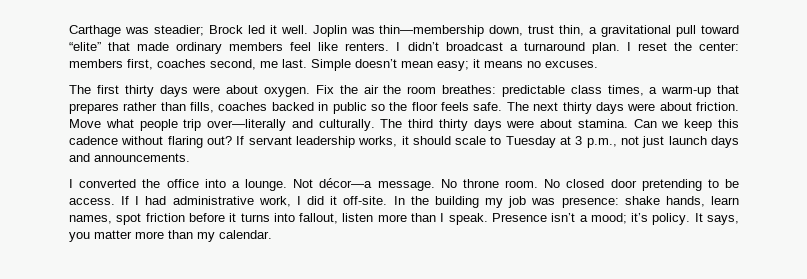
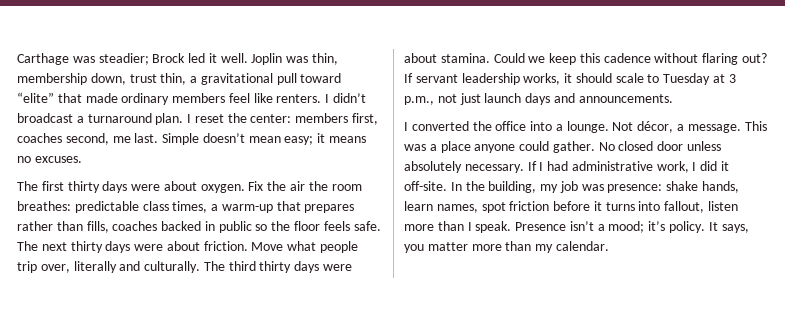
[379,25,485,37] thin—membership -> [312,53,339,65] [17,73,87,85] thin, membership
[207,119,287,131] over—literally -> [40,261,117,273] over, literally
[633,119,657,128] Can -> [493,53,525,63] Could
[319,178,739,191] [69,198,115,205] décor—a message. No throne room. No closed door pretending to be access. -> [637,121,767,133] [404,141,722,153] [404,161,524,173] décor, a message. This was a place anyone could gather. No closed door unless absolutely necessary.
[434,196,479,208] building -> [488,181,537,193] building,

